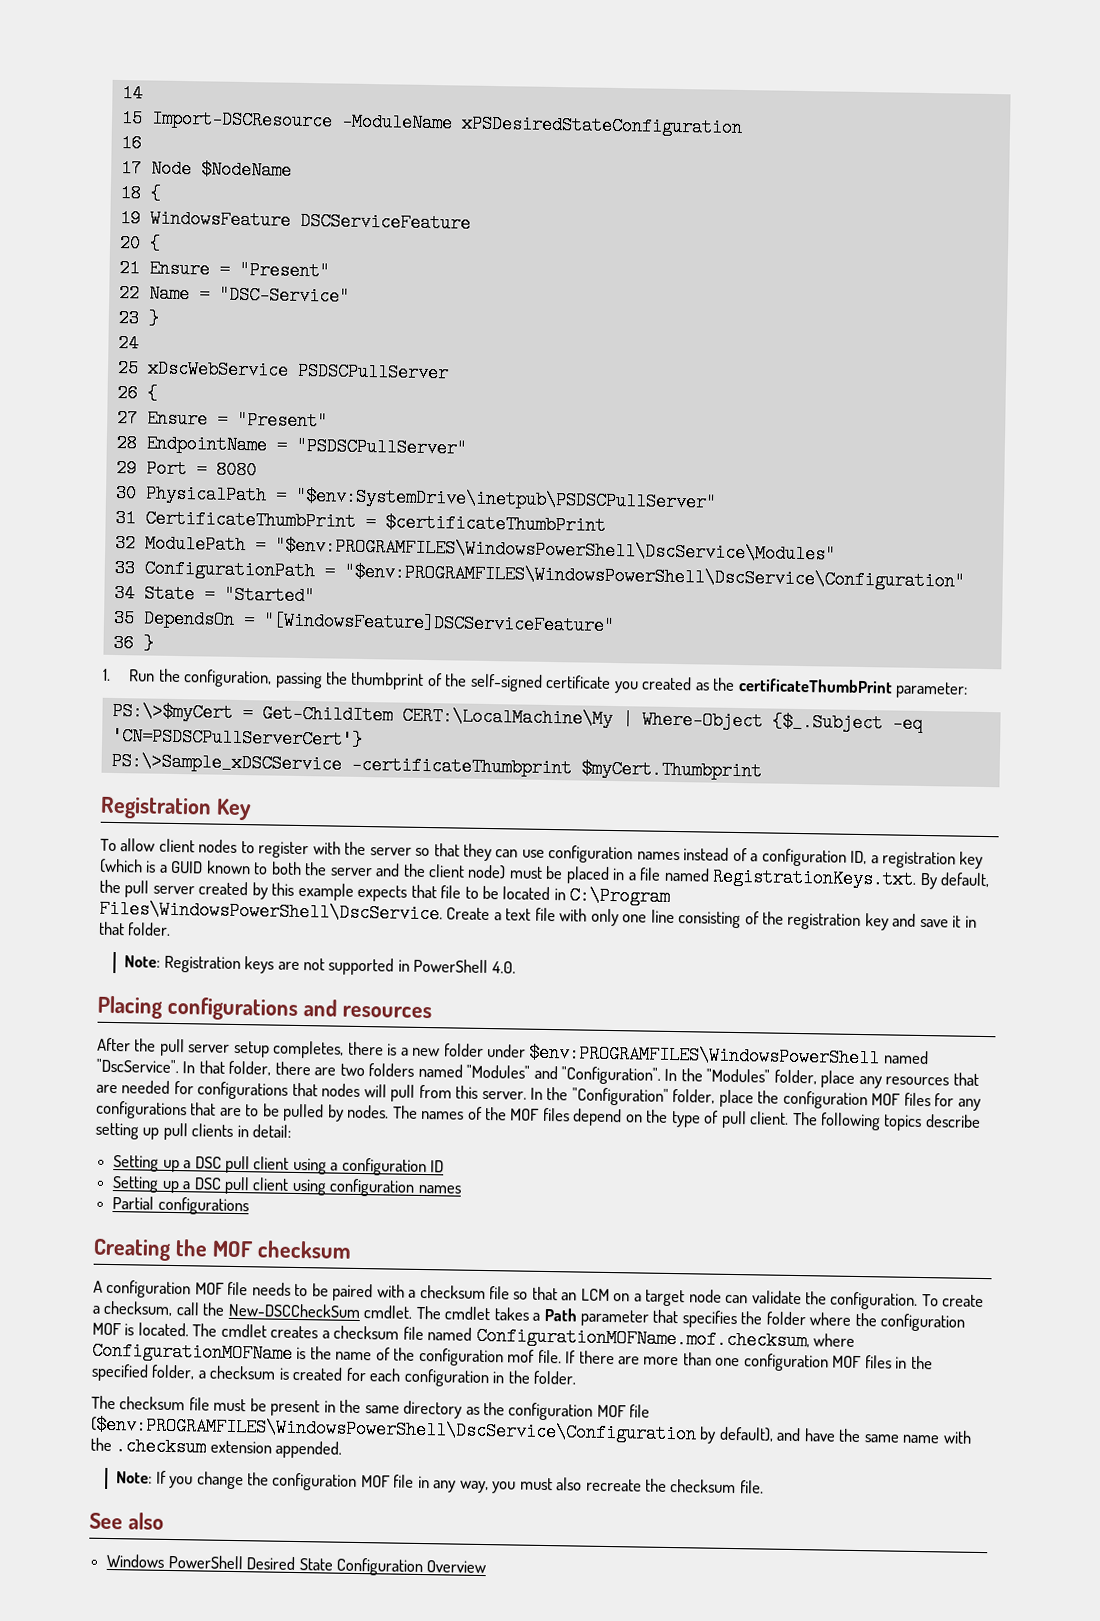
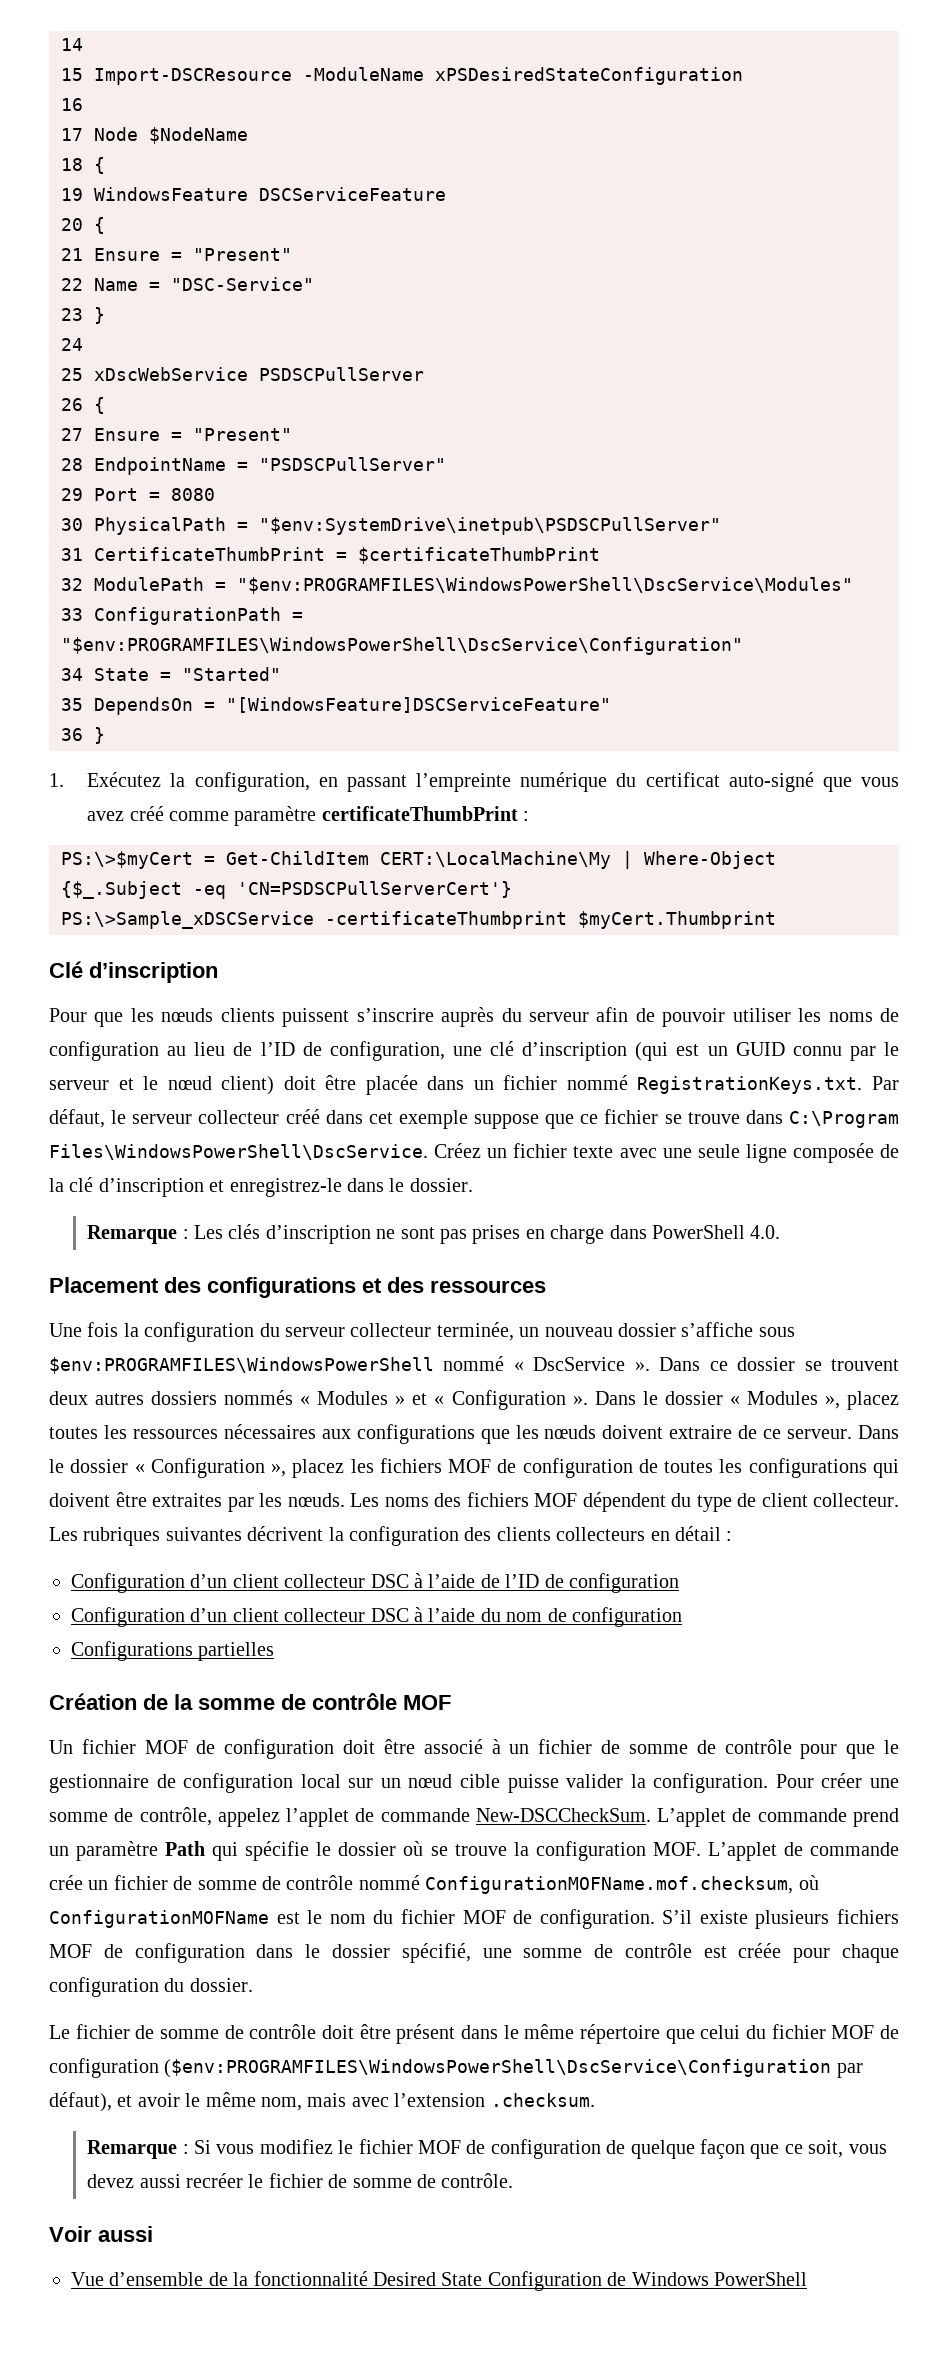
[129,668,968,699] Run the configuration, passing the thumbprint of the self-signed certificate you created as the certificateThumbPrint parameter: -> [87,772,899,792] [87,806,530,826] Exécutez la configuration, en passant l’empreinte numérique du certificat auto-signé que vous avez créé comme paramètre certificateThumbPrint :
[100,796,252,821] [100,838,984,869] [99,858,991,890] [99,879,671,906] [99,899,977,931] [98,921,172,936] [124,955,516,976] [97,995,432,1021] [97,1037,929,1068] [96,1058,979,1089] [96,1080,981,1111] [96,1100,981,1132] [95,1122,292,1141] [113,1155,445,1177] [112,1176,461,1197] [112,1196,249,1216] [93,1238,352,1261] [93,1279,985,1310] [92,1300,966,1332] [92,1322,856,1351] [92,1341,933,1372] [91,1363,577,1388] [91,1395,651,1421] [90,1415,972,1444] [90,1437,343,1459] [116,1470,764,1494] [89,1512,164,1530] [106,1553,487,1577] Registration Key // To allow client nodes to register with the server so that they can use configuration names instead of a configuration ID, a registration key (which is a GUID known to both the server and the client node) must be placed in a file named RegistrationKeys.txt. By default, the pull server created by this example expects that file to be located in C:\Program Files\WindowsPowerShell\DscService. Create a text file with only one line consisting of the registration key and save it in that folder. // Note: Registration keys are not supported in PowerShell 4.0. // Placing configurations and resources // After the pull server setup completes, there is a new folder under $env:PROGRAMFILES\WindowsPowerShell named "DscService". In that folder, there are two folders named "Modules" and "Configuration". In the "Modules" folder, place any resources that are needed for configurations that nodes will pull from this server. In the "Configuration" folder, place the configuration MOF files for any configurations that are to be pulled by nodes. The names of the MOF files depend on the type of pull client. The following topics describe setting up pull clients in detail: // Setting up a DSC pull client using a configuration ID // Setting up a DSC pull client using configuration names // Partial configurations // Creating the MOF checksum // A configuration MOF file needs to be paired with a checksum file so that an LCM on a target node can validate the configuration. To create a checksum, call the New-DSCCheckSum cmdlet. The cmdlet takes a Path parameter that specifies the folder where the configuration MOF is located. The cmdlet creates a checksum file named ConfigurationMOFName.mof.checksum, where ConfigurationMOFName is the name of the configuration mof file. If there are more than one configuration MOF files in the specified folder, a checksum is created for each configuration in the folder. // The checksum file must be present in the same directory as the configuration MOF file ($env:PROGRAMFILES\WindowsPowerShell\DscService\Configuration by default), and have the same name with the .checksum extension appended. // Note: If you change the configuration MOF file in any way, you must also recreate the checksum file. // See also // Windows PowerShell Desired State Configuration Overview -> [49,961,218,983] [49,1007,899,1027] [49,1041,899,1061] [49,1075,899,1095] [49,1109,899,1129] [49,1143,900,1163] [49,1177,473,1197] [87,1224,781,1244] [49,1277,546,1298] [49,1322,795,1342] [49,1356,900,1374] [49,1390,899,1410] [49,1424,900,1444] [49,1458,899,1478] [49,1492,899,1512] [49,1526,733,1546] [71,1573,679,1593] [71,1607,682,1627] [71,1641,275,1661] [49,1693,451,1710] [49,1739,900,1759] [49,1773,899,1793] [49,1807,899,1827] [49,1841,900,1861] [49,1875,819,1894] [49,1909,899,1929] [49,1943,900,1963] [49,1977,253,1997] [49,2024,899,2044] [49,2058,863,2078] [49,2092,595,2112] [87,2139,887,2159] [87,2173,514,2188] [49,2226,153,2242] [71,2271,807,2291] Clé d’inscription // Pour que les nœuds clients puissent s’inscrire auprès du serveur afin de pouvoir utiliser les noms de configuration au lieu de l’ID de configuration, une clé d’inscription (qui est un GUID connu par le serveur et le nœud client) doit être placée dans un fichier nommé RegistrationKeys.txt. Par défaut, le serveur collecteur créé dans cet exemple suppose que ce fichier se trouve dans C:\Program Files\WindowsPowerShell\DscService. Créez un fichier texte avec une seule ligne composée de la clé d’inscription et enregistrez-le dans le dossier. // Remarque : Les clés d’inscription ne sont pas prises en charge dans PowerShell 4.0. // Placement des configurations et des ressources // Une fois la configuration du serveur collecteur terminée, un nouveau dossier s’affiche sous $env:PROGRAMFILES\WindowsPowerShell nommé « DscService ». Dans ce dossier se trouvent deux autres dossiers nommés « Modules » et « Configuration ». Dans le dossier « Modules », placez toutes les ressources nécessaires aux configurations que les nœuds doivent extraire de ce serveur. Dans le dossier « Configuration », placez les fichiers MOF de configuration de toutes les configurations qui doivent être extraites par les nœuds. Les noms des fichiers MOF dépendent du type de client collecteur. Les rubriques suivantes décrivent la configuration des clients collecteurs en détail : // Configuration d’un client collecteur DSC à l’aide de l’ID de configuration // Configuration d’un client collecteur DSC à l’aide du nom de configuration // Configurations partielles // Création de la somme de contrôle MOF // Un fichier MOF de configuration doit être associé à un fichier de somme de contrôle pour que le gestionnaire de configuration local sur un nœud cible puisse valider la configuration. Pour créer une somme de contrôle, appelez l’applet de commande New-DSCCheckSum. L’applet de commande prend un paramètre Path qui spécifie le dossier où se trouve la configuration MOF. L’applet de commande crée un fichier de somme de contrôle nommé ConfigurationMOFName.mof.checksum, où ConfigurationMOFName est le nom du fichier MOF de configuration. S’il existe plusieurs fichiers MOF de configuration dans le dossier spécifié, une somme de contrôle est créée pour chaque configuration du dossier. // Le fichier de somme de contrôle doit être présent dans le même répertoire que celui du fichier MOF de configuration ($env:PROGRAMFILES\WindowsPowerShell\DscService\Configuration par défaut), et avoir le même nom, mais avec l’extension .checksum. // Remarque : Si vous modifiez le fichier MOF de configuration de quelque façon que ce soit, vous devez aussi recréer le fichier de somme de contrôle. // Voir aussi // Vue d’ensemble de la fonctionnalité Desired State Configuration de Windows PowerShell

